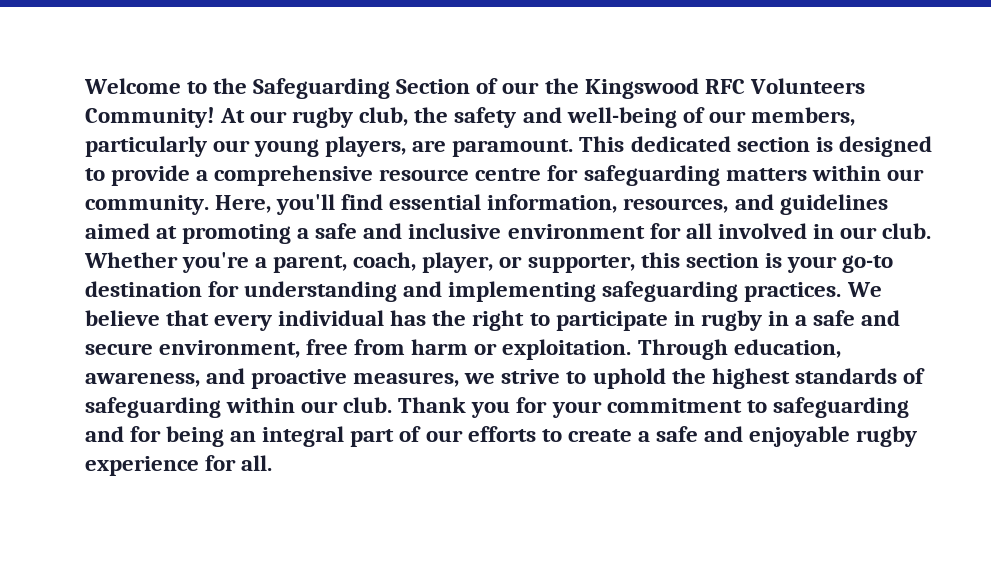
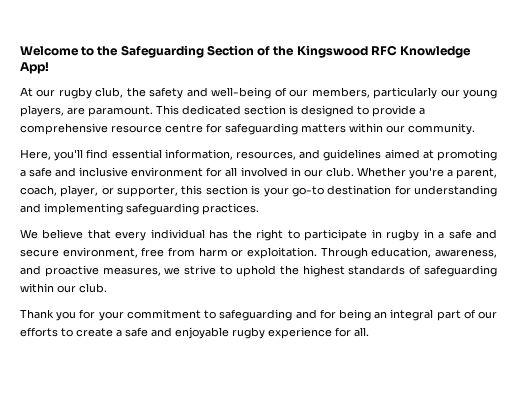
[502,82,540,94] our -> (271, 51) none
[749,78,865,94] [85,107,215,128] Volunteers Community! -> [400,46,472,58] [20,62,49,74] Knowledge App! //
(209, 205) none -> (475, 129) //
(842, 292) none -> (259, 209) //
(393, 405) none -> (107, 288) //

